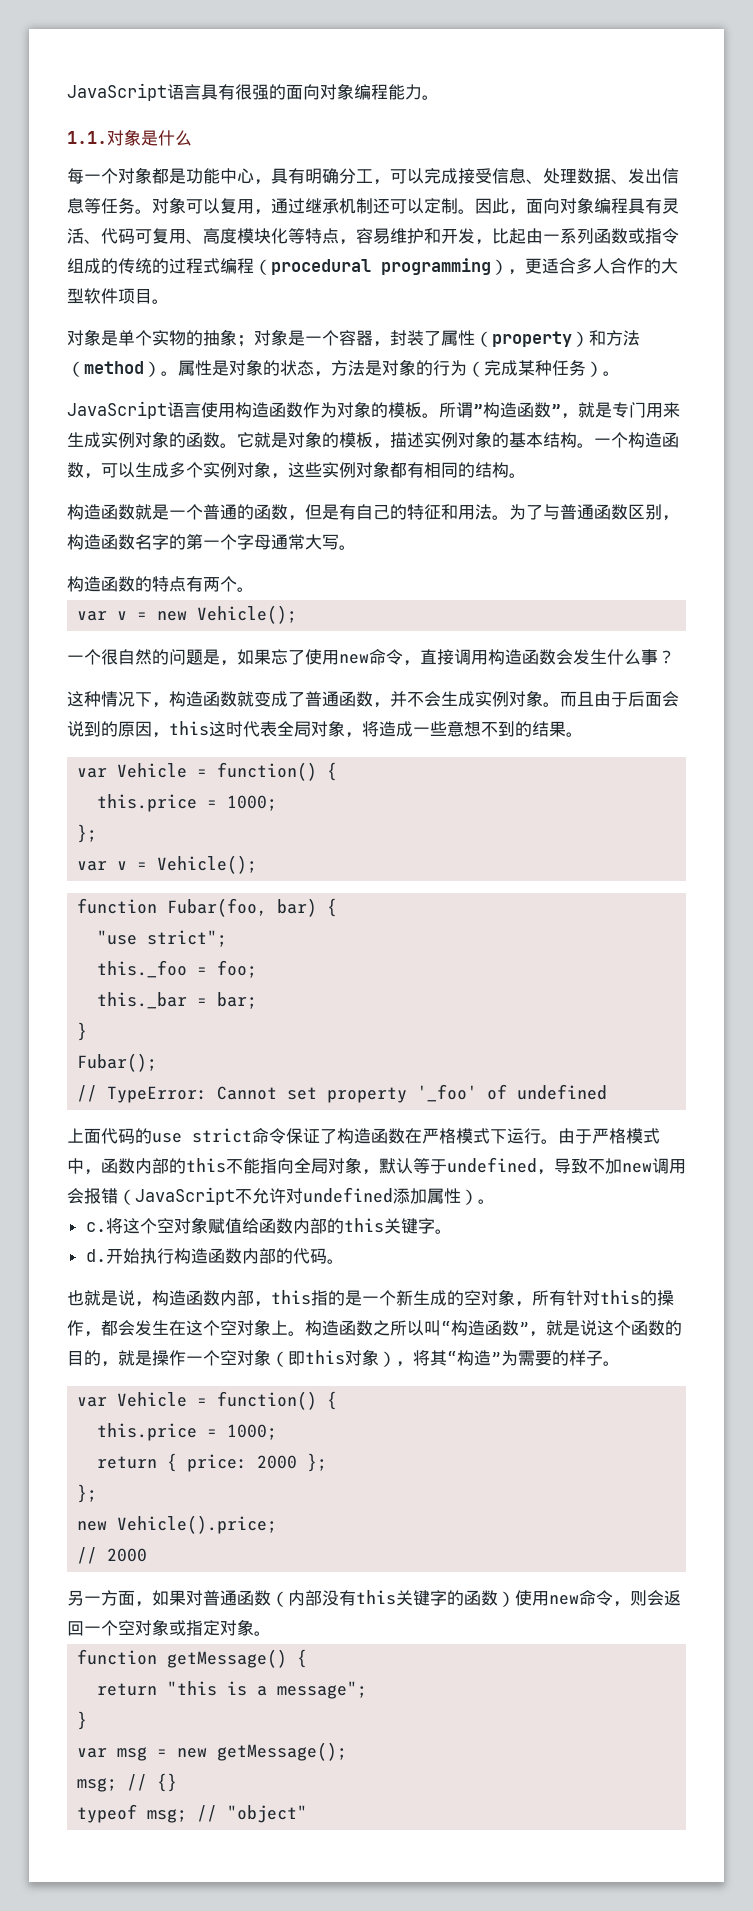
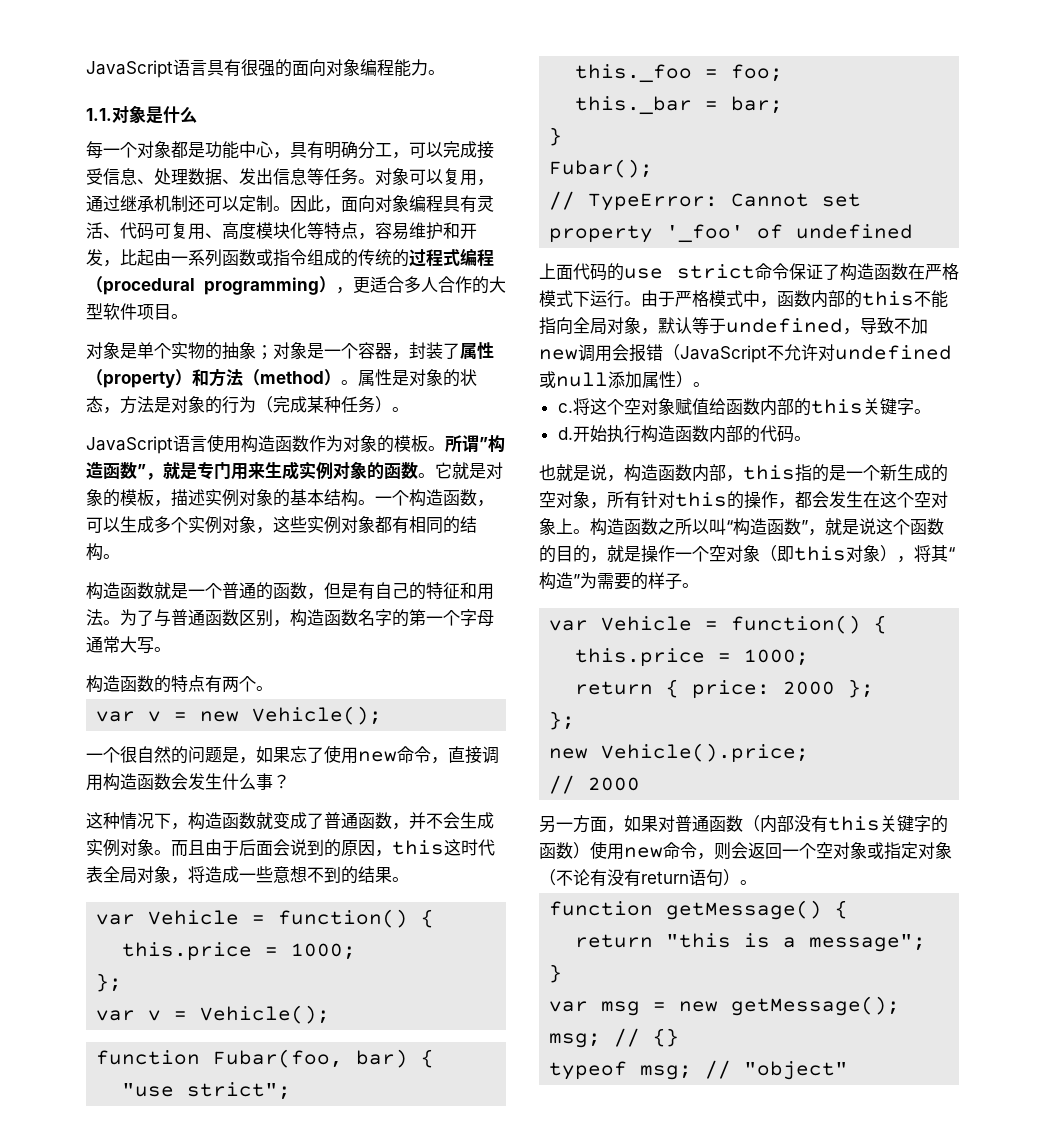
(393, 1195) none -> [539,371,608,388] 或null
(254, 1627) none -> [539,869,740,887] （不论有没有return语句）

